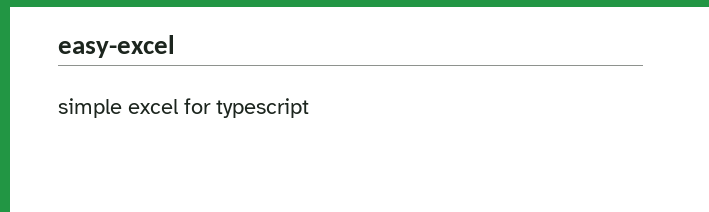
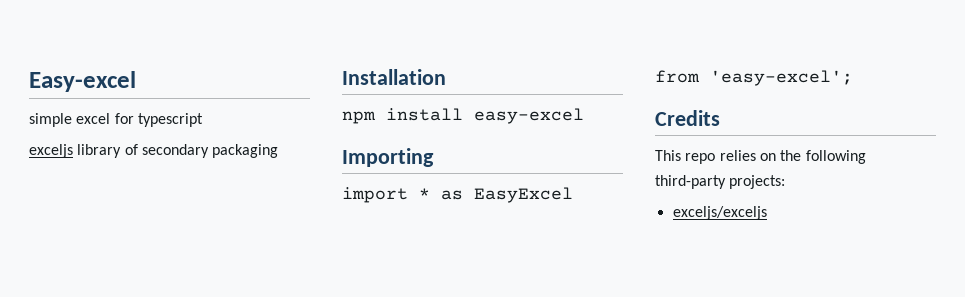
[58,35,175,58] easy-excel -> [29,71,136,92] Easy-excel
(309, 108) none -> [29,144,279,158] [342,69,446,85] [342,108,584,124] [342,148,434,167] [342,187,573,203] [655,70,853,86] [655,110,720,126] [655,150,866,164] [655,175,786,189] [672,206,767,220] // exceljs library of secondary packaging // Installation // npm install easy-excel // Importing // import * as EasyExcel from 'easy-excel'; // Credits // This repo relies on the following third-party projects: // exceljs/exceljs

